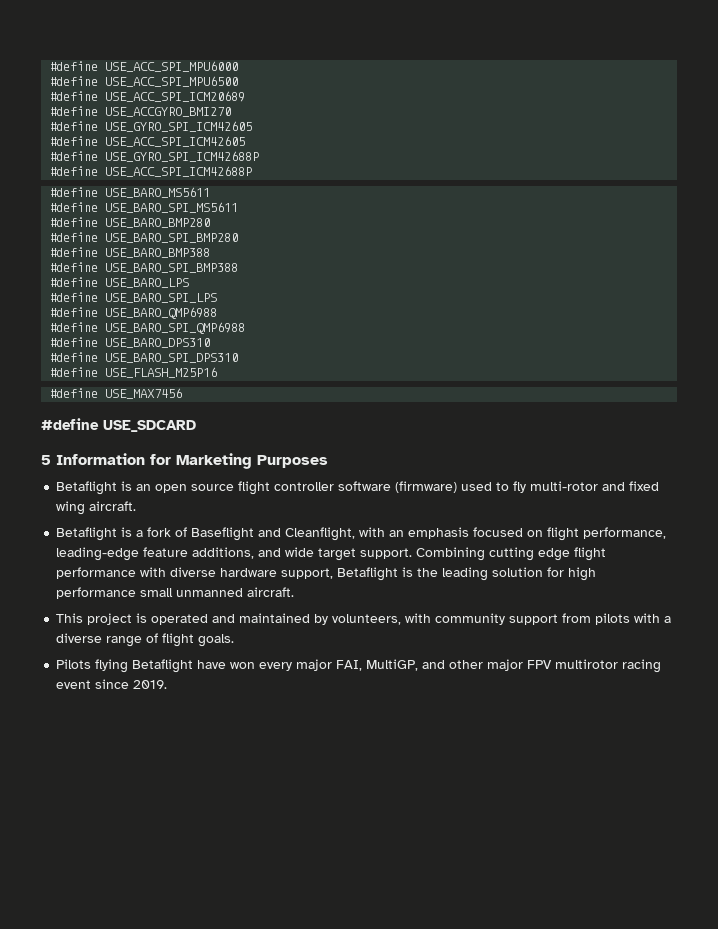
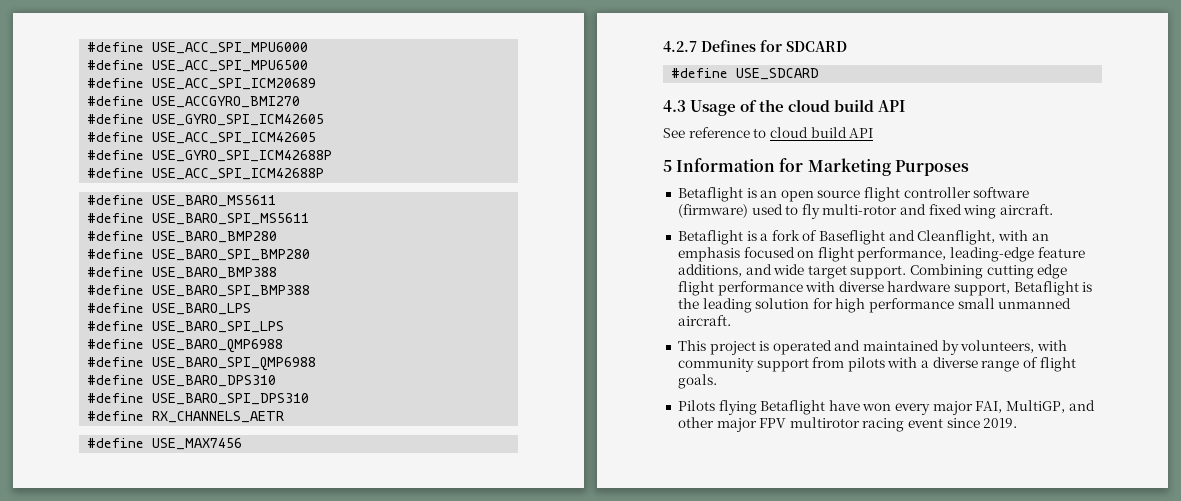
[105,367,218,378] USE_FLASH_M25P16 -> [152,411,285,423] RX_CHANNELS_AETR
[41,418,196,432] #define USE_SDCARD -> [663,40,847,52] [671,68,820,80] [663,99,906,116] [663,127,874,138] 4.2.7 Defines for SDCARD // #define USE_SDCARD // 4.3 Usage of the cloud build API // See reference to cloud build API

